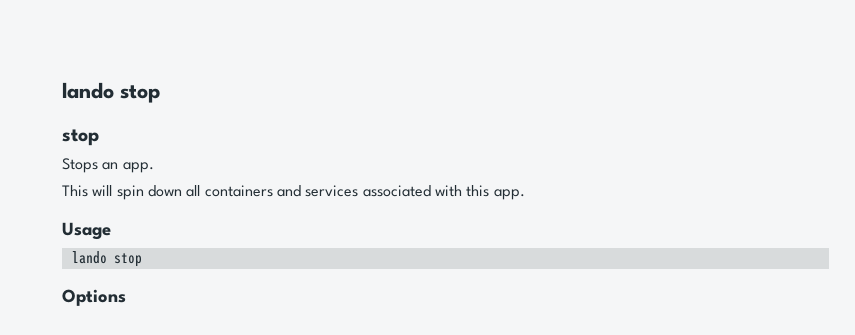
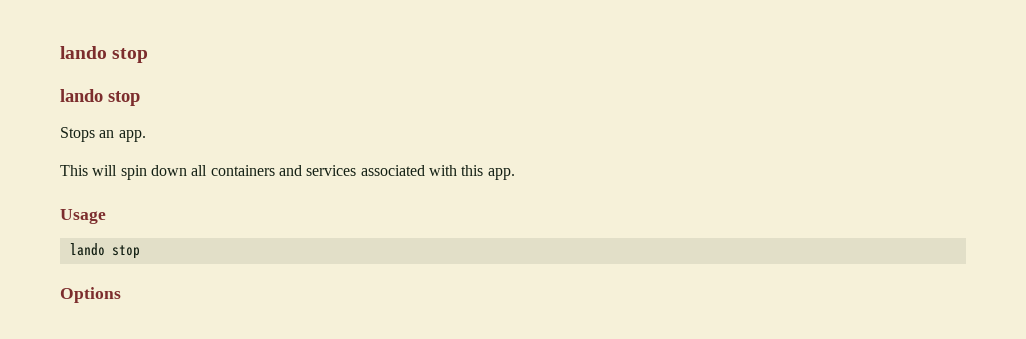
[62,82,160,103] lando stop // -> [60,46,149,63] [60,89,103,102] lando stop // lando

